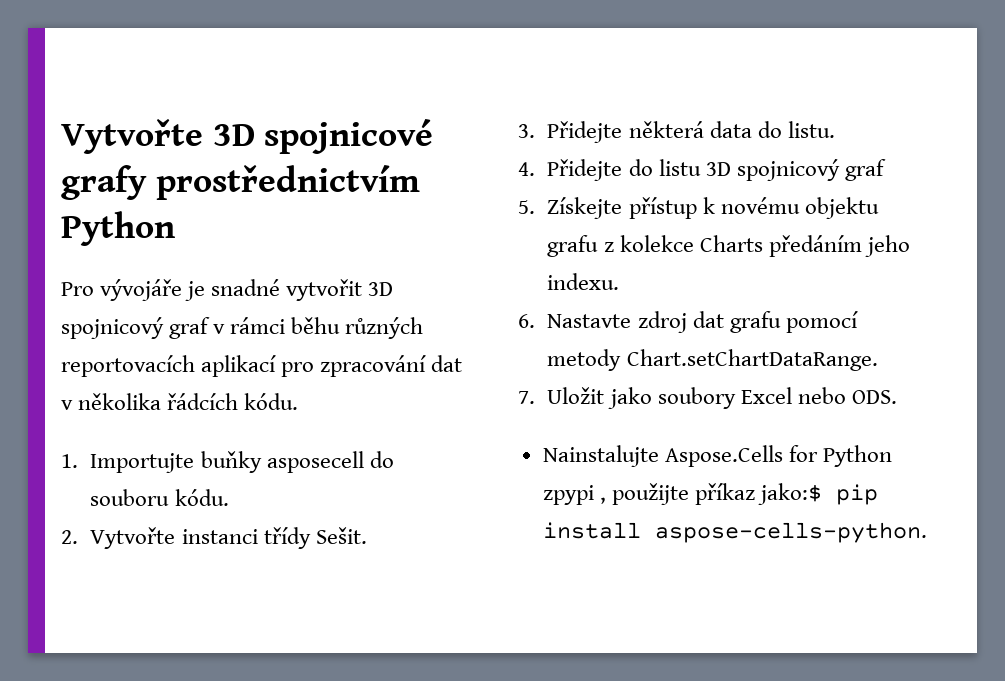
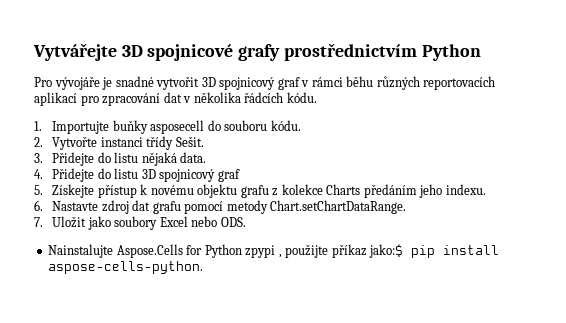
[61,119,203,154] Vytvořte -> [33,43,117,61] Vytvářejte
[628,121,835,138] některá data do listu. -> [97,152,207,166] do listu nějaká data.

